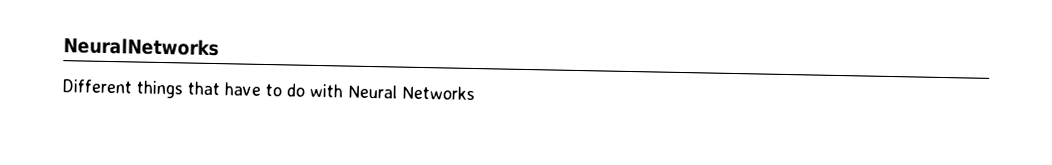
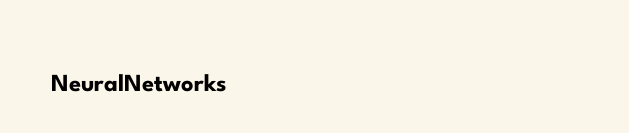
[62,79,475,101] // Different things that have to do with Neural Networks -> (227, 83) none

